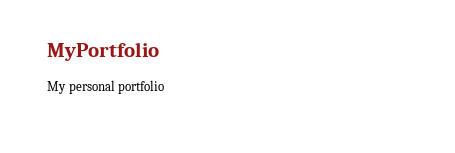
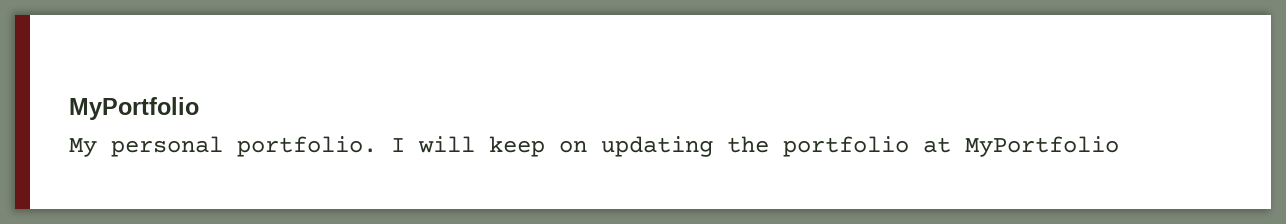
[118,80,165,94] portfolio -> [237,136,1119,157] portfolio. I will keep on updating the portfolio at MyPortfolio

